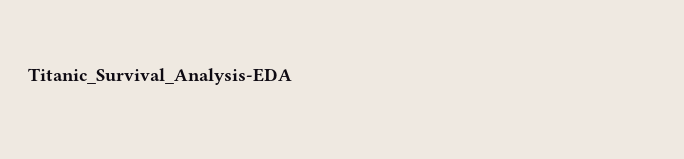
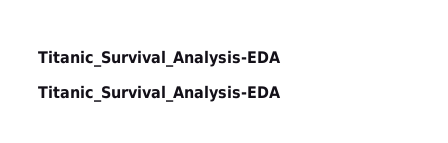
[28,68,292,85] Titanic_Survival_Analysis-EDA -> [38,50,281,67] [38,85,281,102] Titanic_Survival_Analysis-EDA // Titanic_Survival_Analysis-EDA

